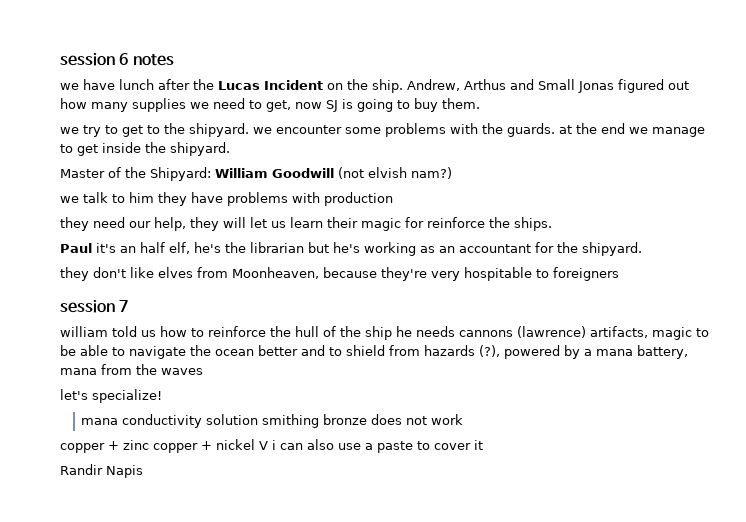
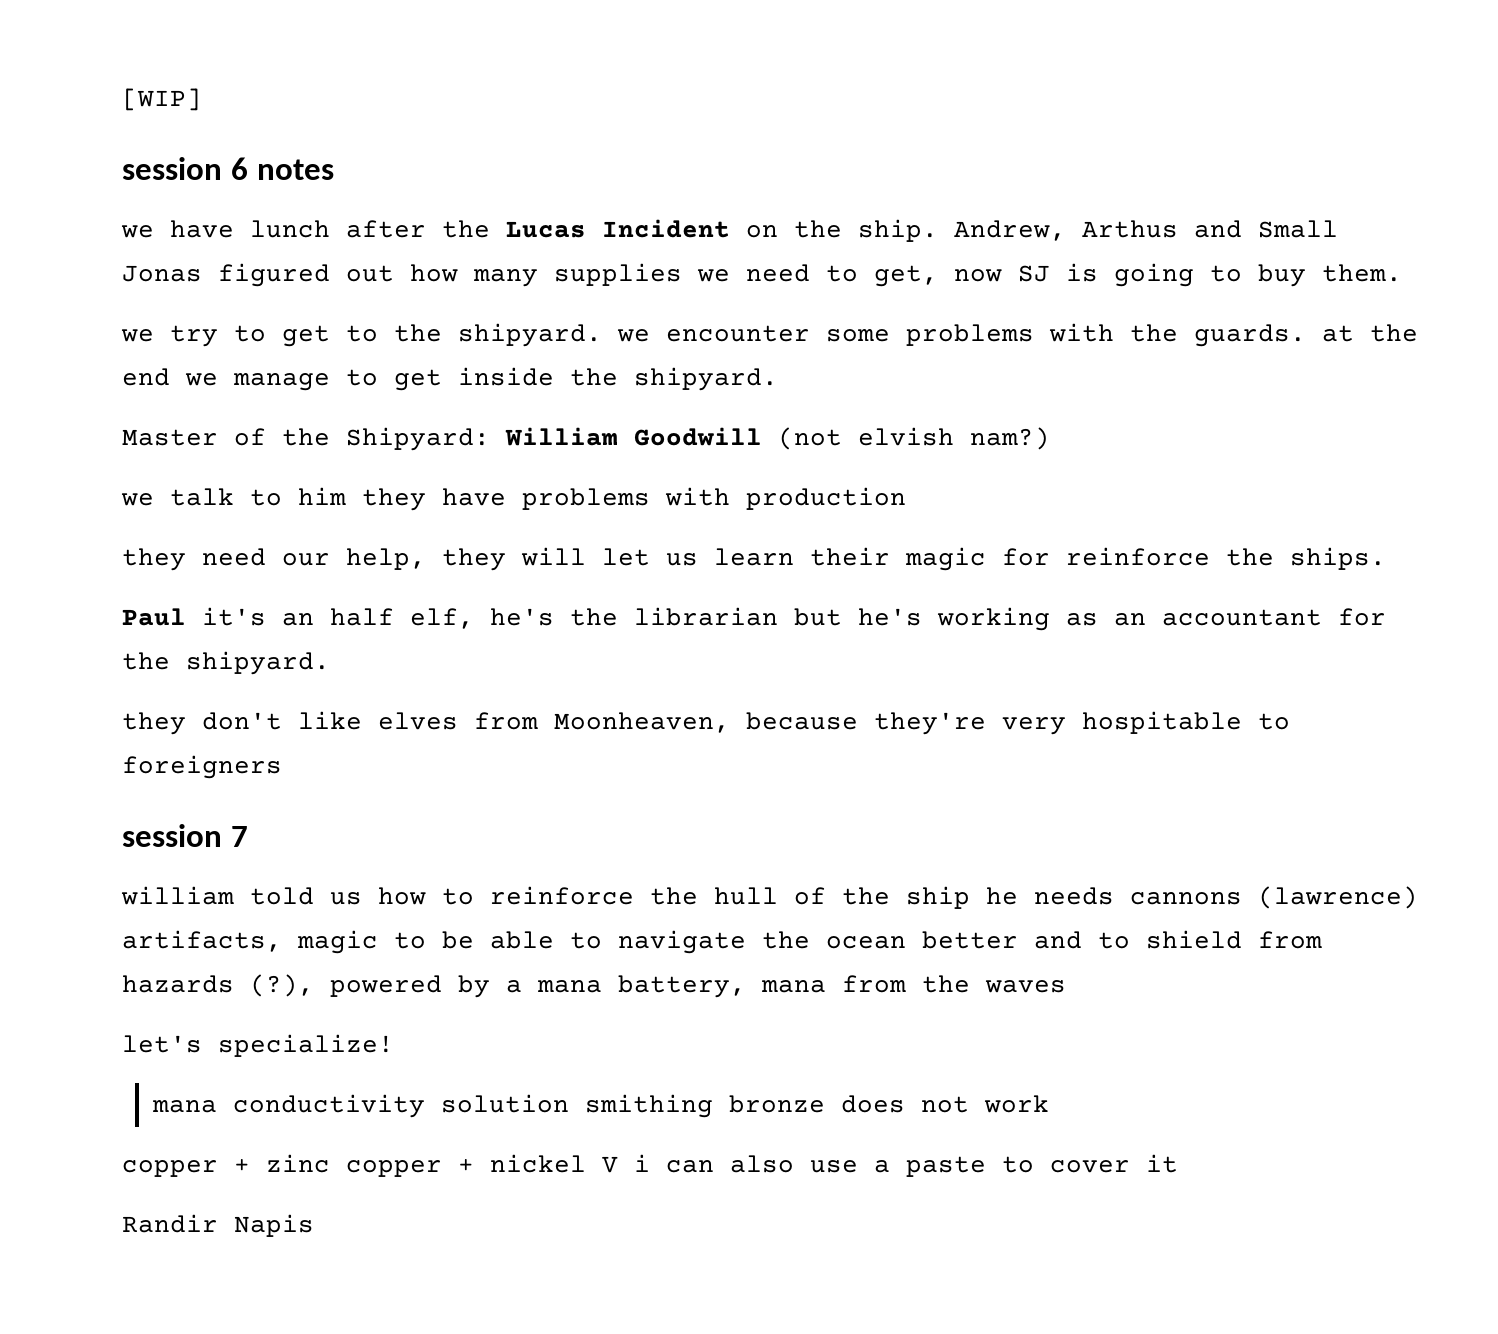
(60, 59) none -> [122,88,202,111] [WIP] //

